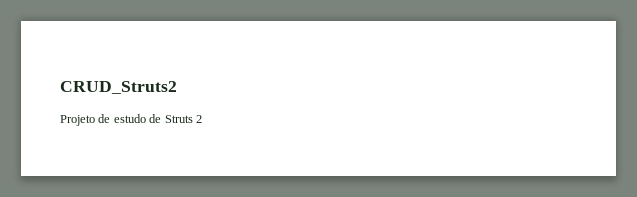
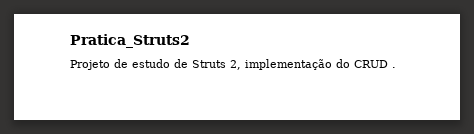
[60,81,177,94] CRUD_Struts2 -> [70,34,190,48] Pratica_Struts2
[195,115,202,123] 2 -> [230,59,396,70] 2, implementação do CRUD .

